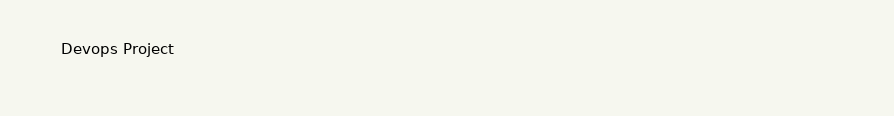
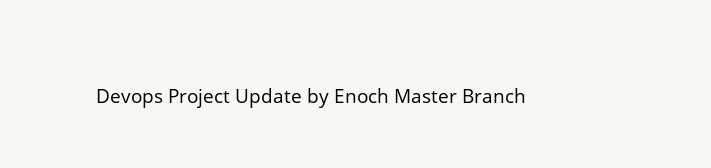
(174, 50) none -> [235,88,526,108] Update by Enoch Master Branch

